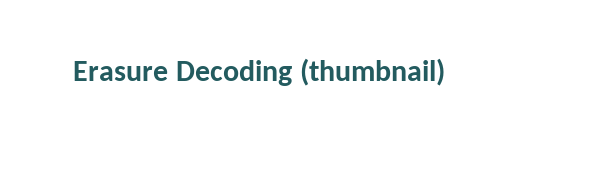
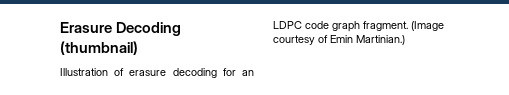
(445, 72) none -> [60,68,254,78] [273,21,444,32] [273,35,405,45] // Illustration of erasure decoding for an LDPC code graph fragment. (Image courtesy of Emin Martinian.)

